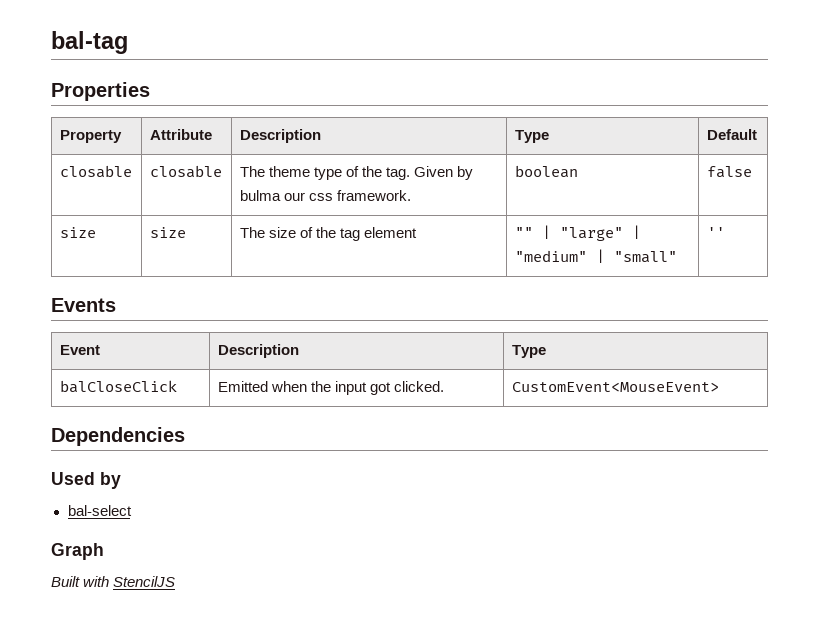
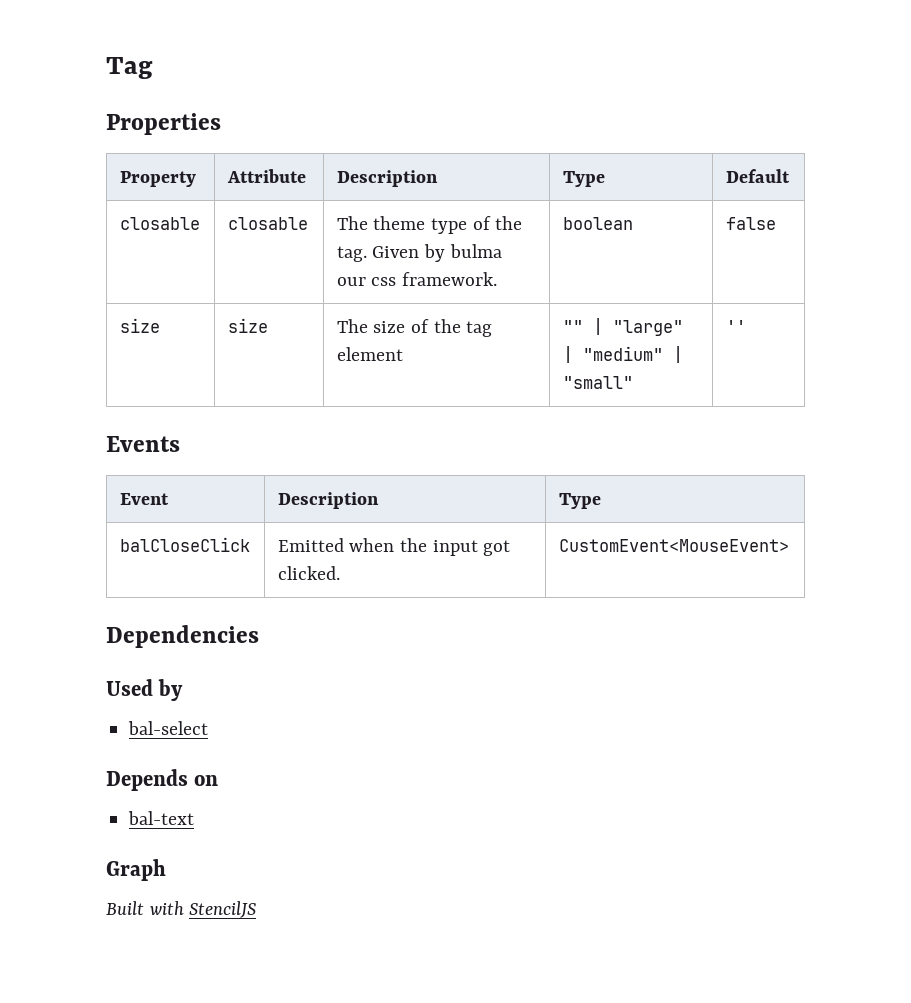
[51,31,128,54] bal-tag -> [106,57,153,79] Tag
(132, 510) none -> [106,769,219,791] [128,811,195,825] // Depends on // bal-text

